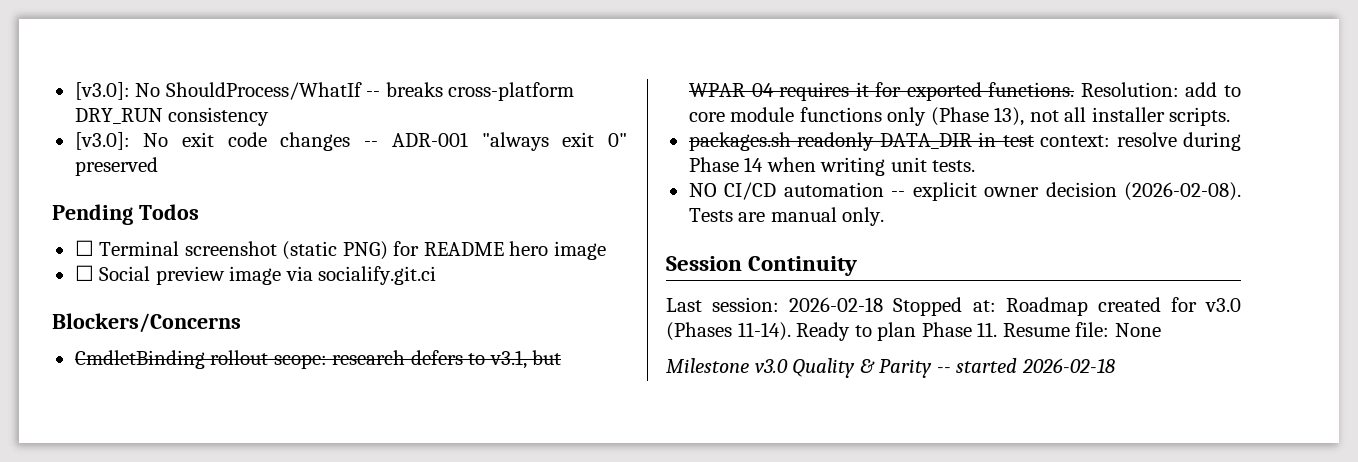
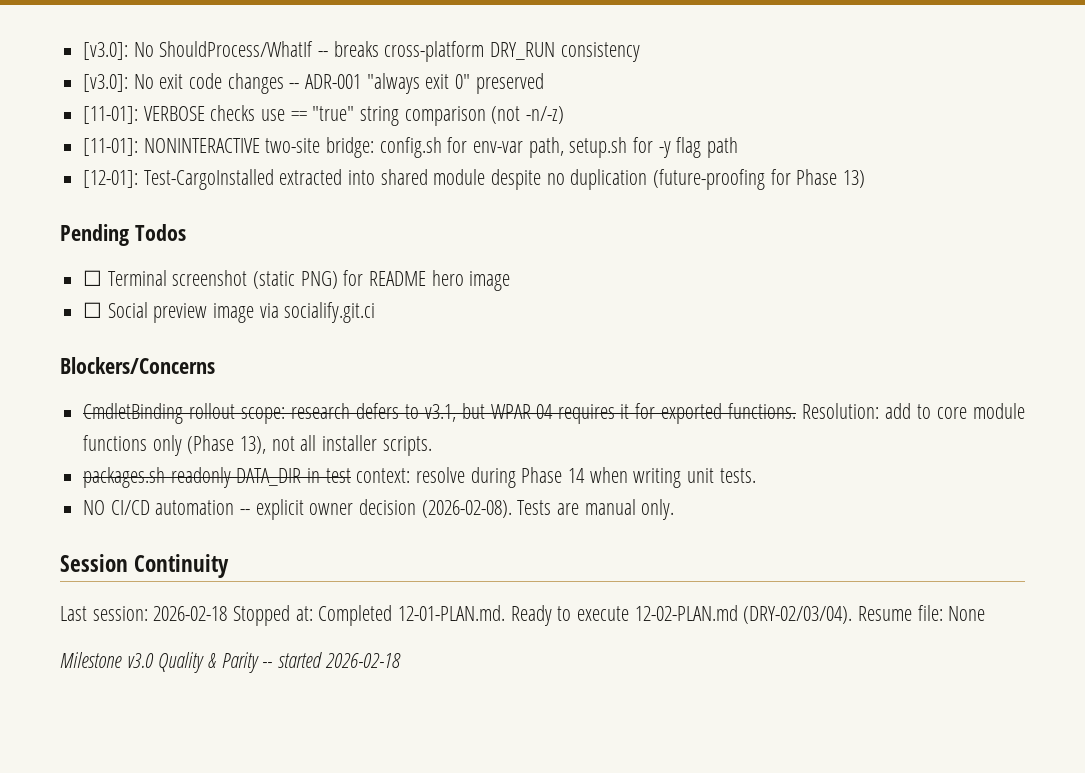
(158, 166) none -> [83,105,565,126] [83,137,739,158] [83,169,866,190] // [11-01]: VERBOSE checks use == "true" string comparison (not -n/-z) // [11-01]: NONINTERACTIVE two-site bridge: config.sh for env-var path, setup.sh for -y flag path // [12-01]: Test-CargoInstalled extracted into shared module despite no duplication (future-proofing for Phase 13)
[1005,297,1241,316] [666,322,998,341] Roadmap created for v3.0 (Phases 11-14). Ready to plan Phase 11. -> [318,605,853,626] Completed 12-01-PLAN.md. Ready to execute 12-02-PLAN.md (DRY-02/03/04).

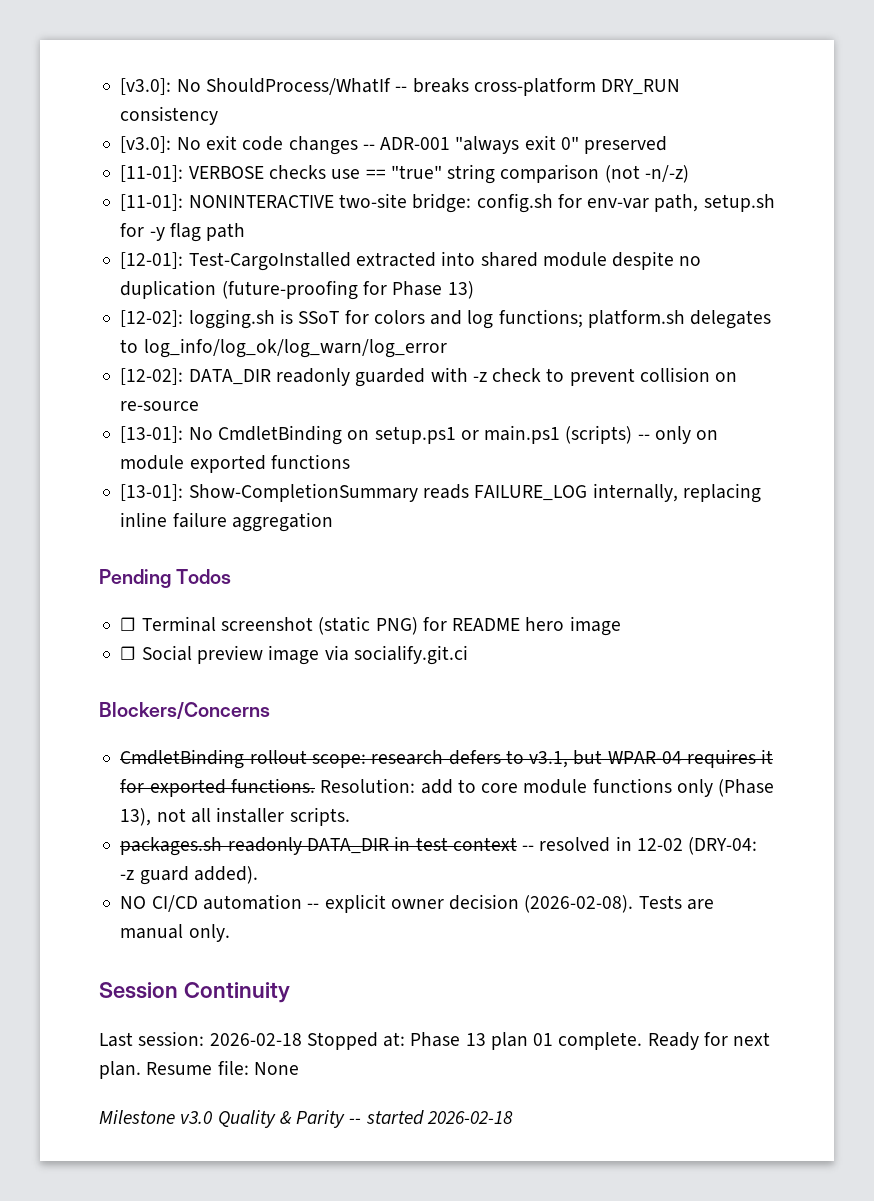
(866, 179) none -> [120,309,772,329] [120,338,447,358] [120,367,738,387] [120,401,200,411] [120,425,719,445] [120,454,350,473] [120,483,761,503] [120,512,333,532] // [12-02]: logging.sh is SSoT for colors and log functions; platform.sh delegates to log_info/log_ok/log_warn/log_error // [12-02]: DATA_DIR readonly guarded with -z check to prevent collision on re-source // [13-01]: No CmdletBinding on setup.ps1 or main.ps1 (scripts) -- only on module exported functions // [13-01]: Show-CompletionSummary reads FAILURE_LOG internally, replacing inline failure aggregation
[356,467,756,488] context: resolve during Phase 14 when writing unit tests. -> [452,836,758,855] [120,866,258,885] context -- resolved in 12-02 (DRY-04: -z guard added).
[318,605,853,626] Completed 12-01-PLAN.md. Ready to execute 12-02-PLAN.md (DRY-02/03/04). -> [410,1032,771,1050] [99,1061,141,1079] Phase 13 plan 01 complete. Ready for next plan.

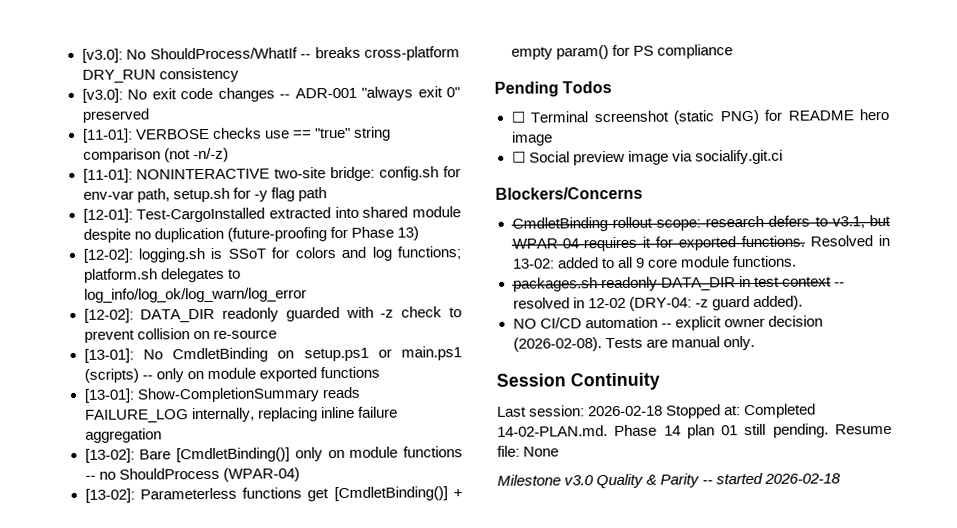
(333, 522) none -> [84,446,463,463] [84,467,300,482] [84,486,464,503] [510,44,733,60] // [13-02]: Bare [CmdletBinding()] only on module functions -- no ShouldProcess (WPAR-04) // [13-02]: Parameterless functions get [CmdletBinding()] + empty param() for PS compliance
[320,778,775,797] [120,807,350,826] Resolution: add to core module functions only (Phase 13), not all installer scripts. -> [810,234,891,247] [511,255,797,269] Resolved in 13-02: added to all 9 core module functions.
[410,1032,771,1050] [99,1061,141,1079] Phase 13 plan 01 complete. Ready for next plan. -> [744,403,817,419] [497,423,829,439] Completed 14-02-PLAN.md. Phase 14 plan 01 still pending.

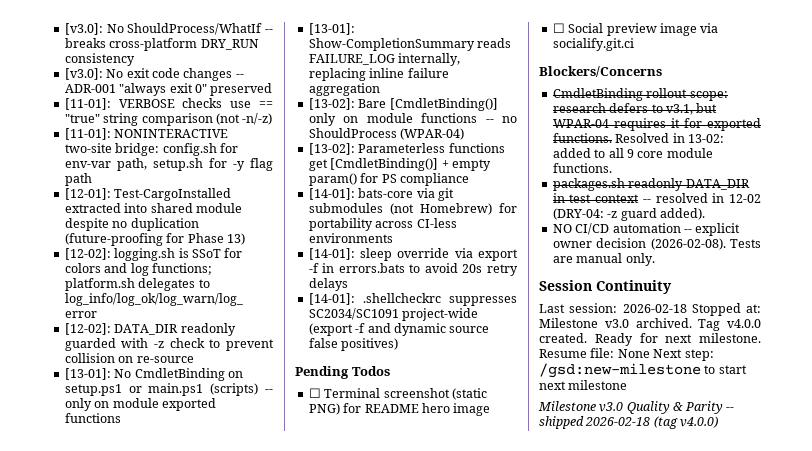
(733, 51) none -> [308,188,454,201] [308,203,517,215] [308,218,457,231] [308,233,393,243] [308,248,518,261] [308,263,518,276] [308,278,348,291] [308,293,517,306] [308,308,479,321] [308,323,490,336] [308,338,399,351] // [14-01]: bats-core via git submodules (not Homebrew) for portability across CI-less environments // [14-01]: sleep override via export -f in errors.bats to avoid 20s retry delays // [14-01]: .shellcheckrc suppresses SC2034/SC1091 project-wide (export -f and dynamic source false positives)
[744,403,817,419] [497,423,892,439] [497,445,560,457] Completed 14-02-PLAN.md. Phase 14 plan 01 still pending. Resume file: None -> [539,318,761,331] [539,333,761,346] [539,348,714,361] [539,363,747,378] [539,380,628,390] Milestone v3.0 archived. Tag v4.0.0 created. Ready for next milestone. Resume file: None Next step: /gsd:new-milestone to start next milestone
[716,472,842,485] started 2026-02-18 -> [539,416,719,429] shipped 2026-02-18 (tag v4.0.0)

